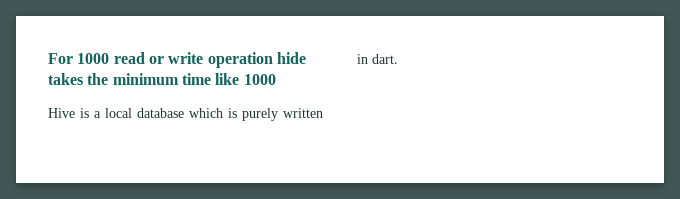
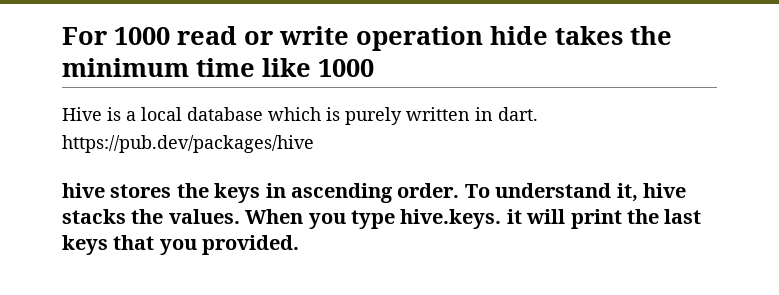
(398, 59) none -> [62,135,314,153] [62,183,686,203] [62,209,702,229] [62,235,300,255] https://pub.dev/packages/hive // hive stores the keys in ascending order. To understand it, hive stacks the values. When you type hive.keys. it will print the last keys that you provided.

